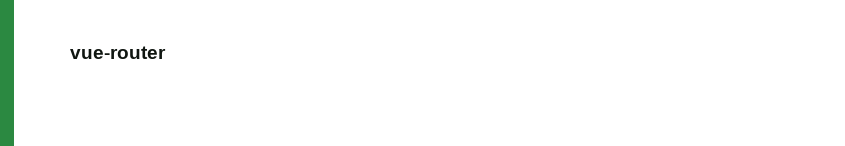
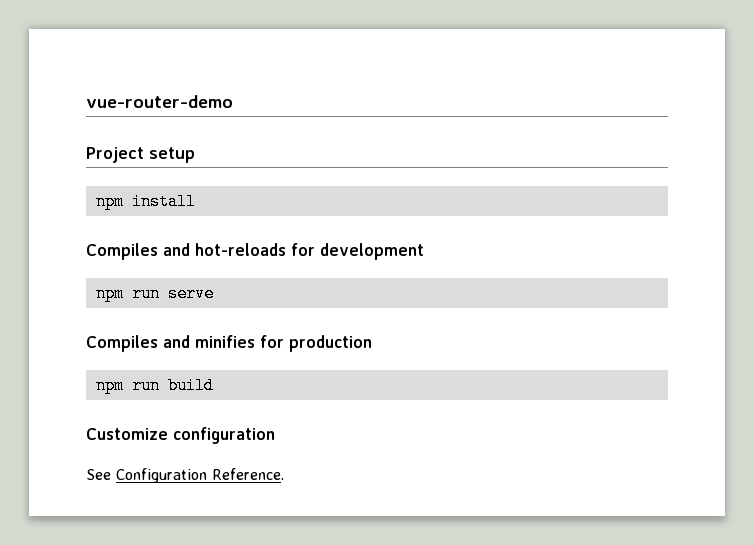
[70,46,166,59] vue-router -> [86,95,233,108] [86,147,195,163] [95,193,196,210] [86,243,424,260] [95,285,214,302] [86,335,372,352] [95,377,214,394] [86,427,275,444] [86,468,284,483] vue-router-demo // Project setup // npm install // Compiles and hot-reloads for development // npm run serve // Compiles and minifies for production // npm run build // Customize configuration // See Configuration Reference.

